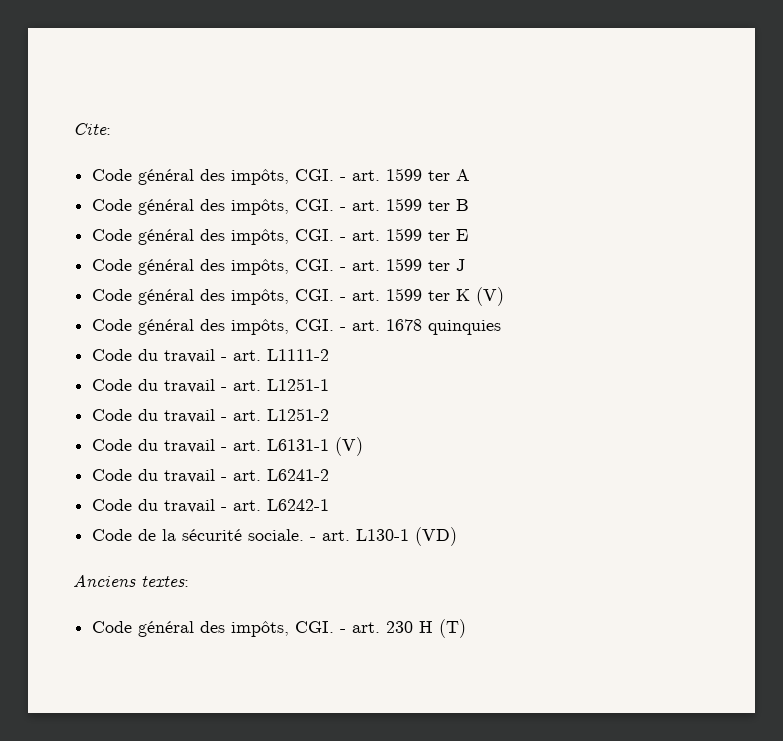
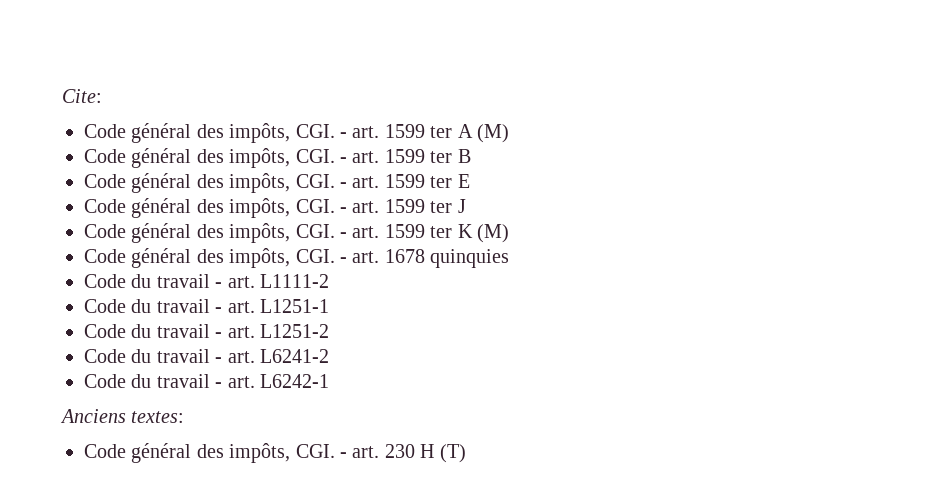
(471, 175) none -> [476,124,509,143] (M)
[476,287,505,306] (V) -> [476,224,509,243] (M)
[92,437,364,456] // Code du travail - art. L6131-1 (V) -> (329, 331) none
[92,527,458,546] // Code de la sécurité sociale. - art. L130-1 (VD) -> (329, 381) none

